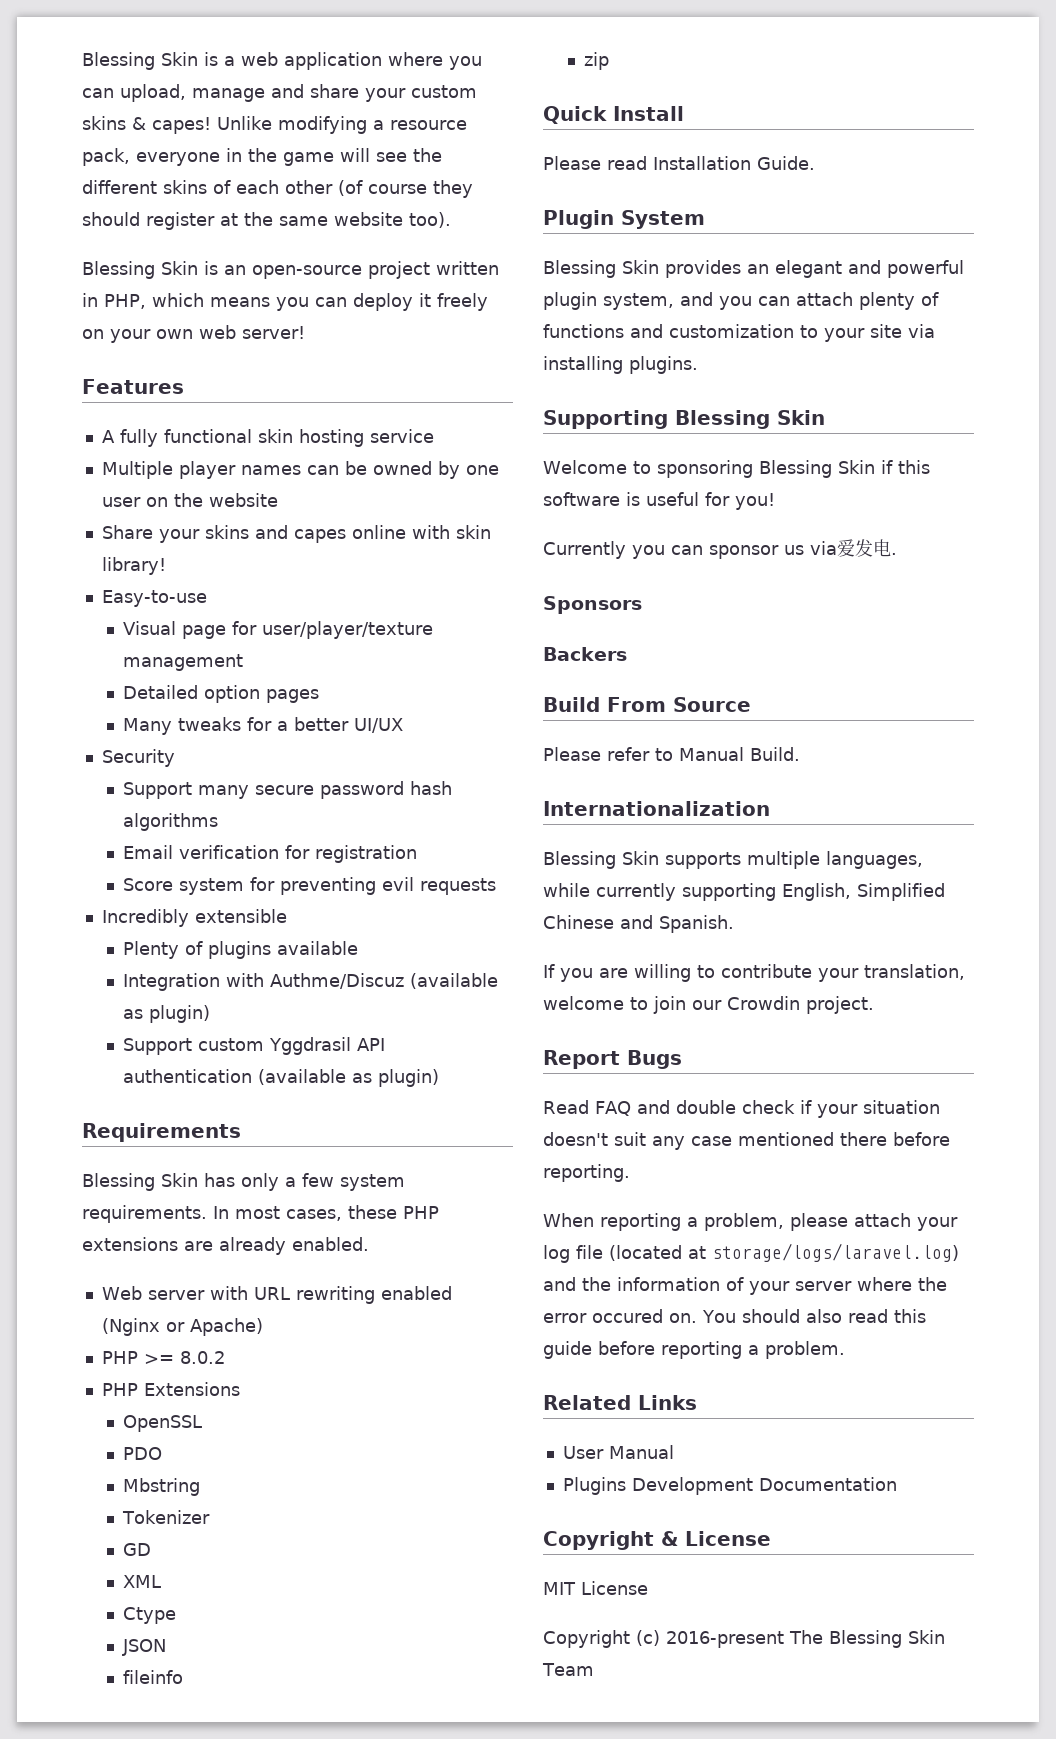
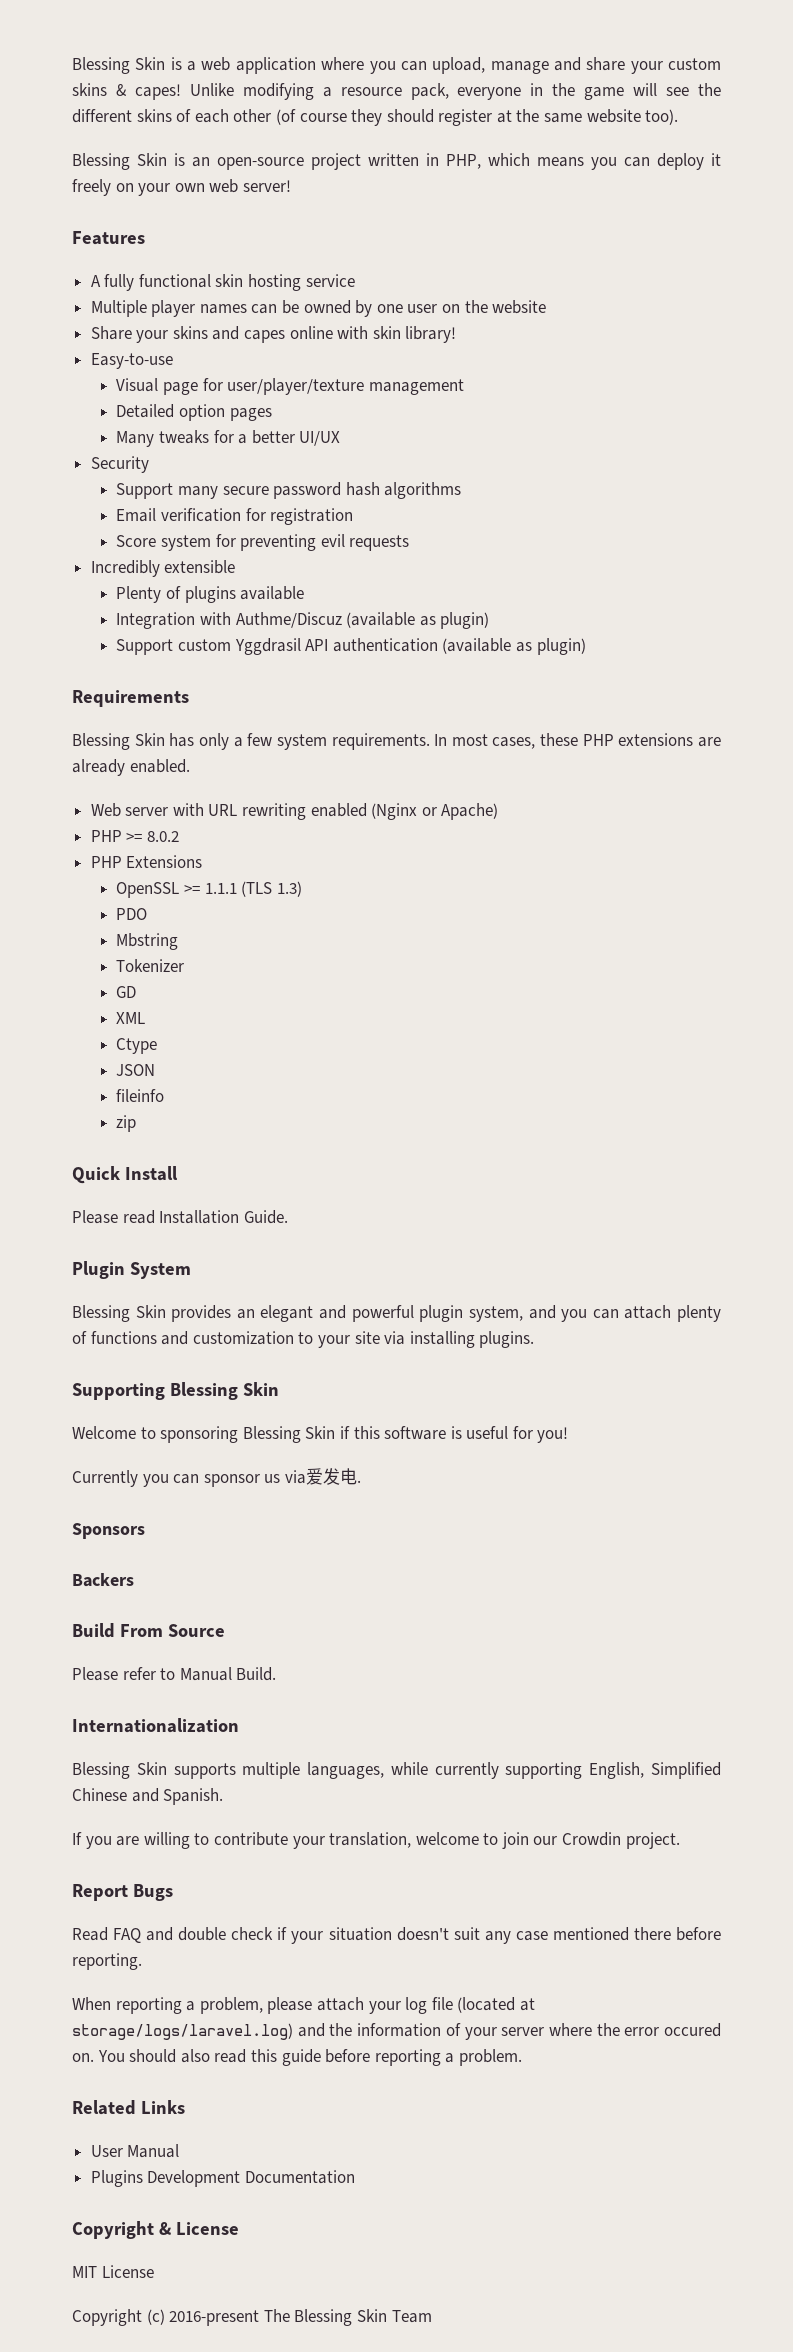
(202, 1423) none -> [184,881,302,897] >= 1.1.1 (TLS 1.3)

